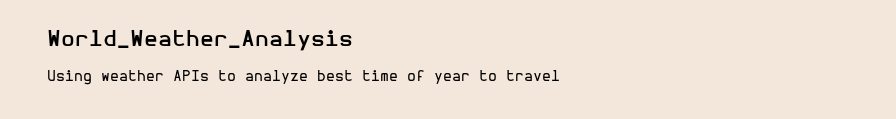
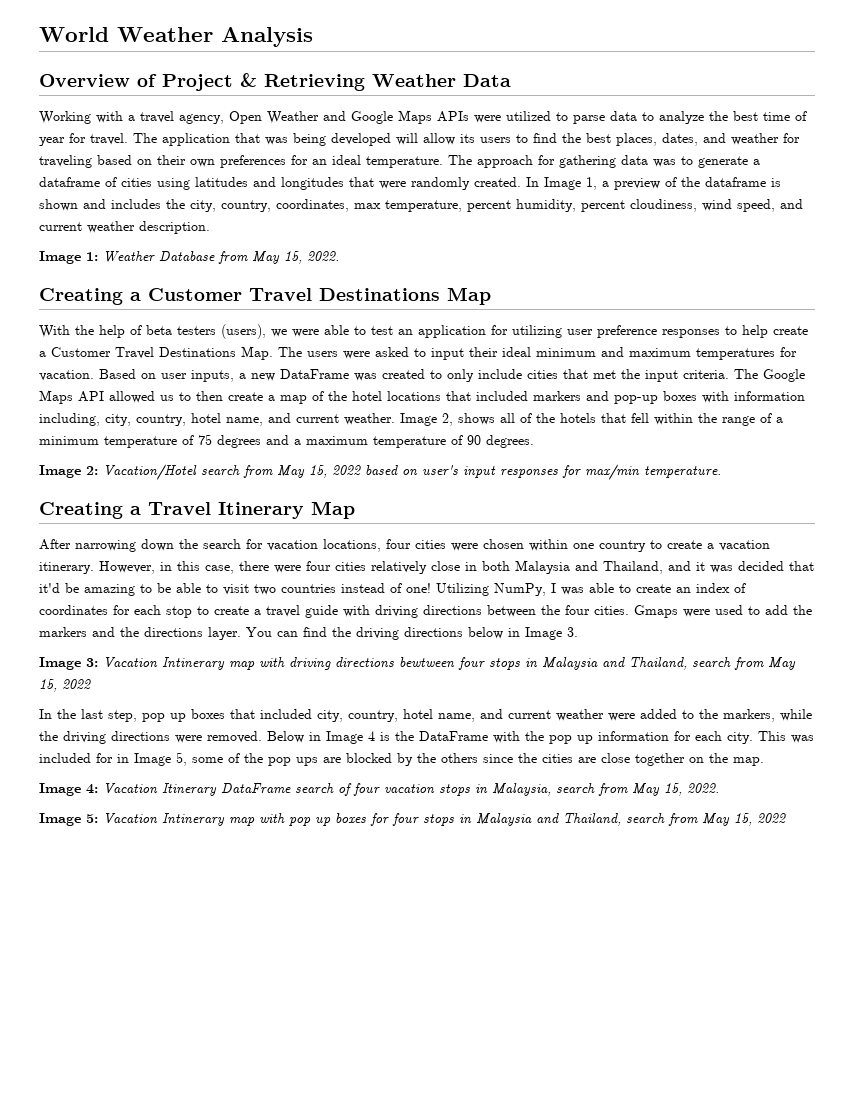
[47,30,353,51] [47,70,209,85] World_Weather_Analysis // Using weather APIs -> [39,27,313,47] [39,73,511,91] [39,110,637,124] World Weather Analysis // Overview of Project & Retrieving Weather Data // Working with a travel agency, Open Weather and Google Maps APIs were utilized to parse data
(308, 77) none -> [709,111,728,121] the
[479,70,560,81] to travel -> [69,133,800,146] [39,155,760,168] [39,177,781,190] [39,199,803,212] [39,221,210,234] [39,251,339,264] [39,287,491,305] [39,324,808,339] [39,346,797,360] [39,369,805,382] [39,390,805,404] [39,413,783,426] [39,434,534,448] [39,464,721,480] [39,501,355,519] [39,539,770,552] [39,560,814,574] [39,583,746,596] [39,605,812,618] [39,627,578,640] [39,657,796,670] [39,679,91,692] [39,709,812,722] [39,731,814,744] [39,752,764,766] [39,783,719,796] [39,813,786,826] for travel. The application that was being developed will allow its users to find the best places, dates, and weather for traveling based on their own preferences for an ideal temperature. The approach for gathering data was to generate a dataframe of cities using latitudes and longitudes that were randomly created. In Image 1, a preview of the dataframe is shown and includes the city, country, coordinates, max temperature, percent humidity, percent cloudiness, wind speed, and current weather description. // Image 1: Weather Database from May 15, 2022. // Creating a Customer Travel Destinations Map // With the help of beta testers (users), we were able to test an application for utilizing user preference responses to help create a Customer Travel Destinations Map. The users were asked to input their ideal minimum and maximum temperatures for vacation. Based on user inputs, a new DataFrame was created to only include cities that met the input criteria. The Google Maps API allowed us to then create a map of the hotel locations that included markers and pop-up boxes with information including, city, country, hotel name, and current weather. Image 2, shows all of the hotels that fell within the range of a minimum temperature of 75 degrees and a maximum temperature of 90 degrees. // Image 2: Vacation/Hotel search from May 15, 2022 based on user's input responses for max/min temperature. // Creating a Travel Itinerary Map // After narrowing down the search for vacation locations, four cities were chosen within one country to create a vacation itinerary. However, in this case, there were four cities relatively close in both Malaysia and Thailand, and it was decided that it'd be amazing to be able to visit two countries instead of one! Utilizing NumPy, I was able to create an index of coordinates for each stop to create a travel guide with driving directions between the four cities. Gmaps were used to add the markers and the directions layer. You can find the driving directions below in Image 3. // Image 3: Vacation Intinerary map with driving directions bewtween four stops in Malaysia and Thailand, search from May 15, 2022 // In the last step, pop up boxes that included city, country, hotel name, and current weather were added to the markers, while the driving directions were removed. Below in Image 4 is the DataFrame with the pop up information for each city. This was included for in Image 5, some of the pop ups are blocked by the others since the cities are close together on the map. // Image 4: Vacation Itinerary DataFrame search of four vacation stops in Malaysia, search from May 15, 2022. // Image 5: Vacation Intinerary map with pop up boxes for four stops in Malaysia and Thailand, search from May 15, 2022

